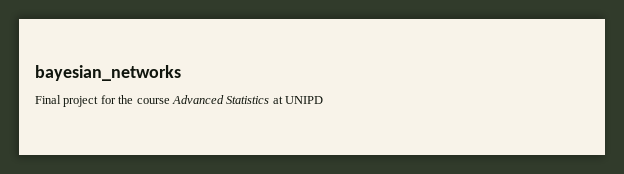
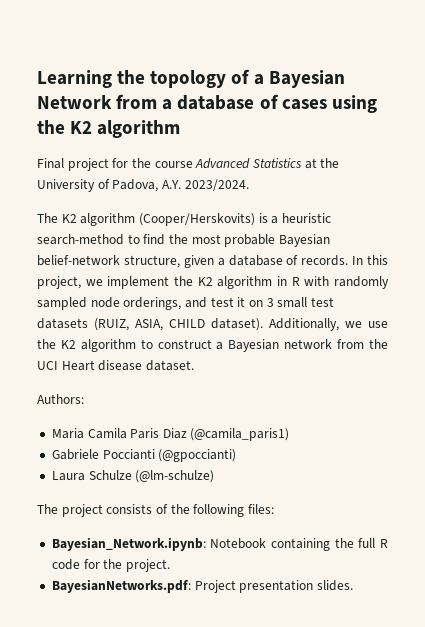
[35,65,181,81] bayesian_networks -> [37,69,345,88] [37,94,377,113] [37,120,181,138] Learning the topology of a Bayesian Network from a database of cases using the K2 algorithm
[285,96,323,104] UNIPD -> [320,158,340,168] [37,179,249,192] [37,213,331,226] [37,234,330,247] [37,255,388,268] [37,276,389,289] [37,297,334,310] [37,318,388,331] [37,339,388,352] [37,360,194,371] [37,394,84,404] [51,428,290,441] [51,449,237,462] [51,470,215,483] [37,504,274,517] [51,537,388,551] [51,559,170,572] [51,579,353,593] the University of Padova, A.Y. 2023/2024. // The K2 algorithm (Cooper/Herskovits) is a heuristic search-method to find the most probable Bayesian belief-network structure, given a database of records. In this project, we implement the K2 algorithm in R with randomly sampled node orderings, and test it on 3 small test datasets (RUIZ, ASIA, CHILD dataset). Additionally, we use the K2 algorithm to construct a Bayesian network from the UCI Heart disease dataset. // Authors: // Maria Camila Paris Diaz (@camila_paris1) // Gabriele Poccianti (@gpoccianti) // Laura Schulze (@lm-schulze) // The project consists of the following files: // Bayesian_Network.ipynb: Notebook containing the full R code for the project. // BayesianNetworks.pdf: Project presentation slides.

